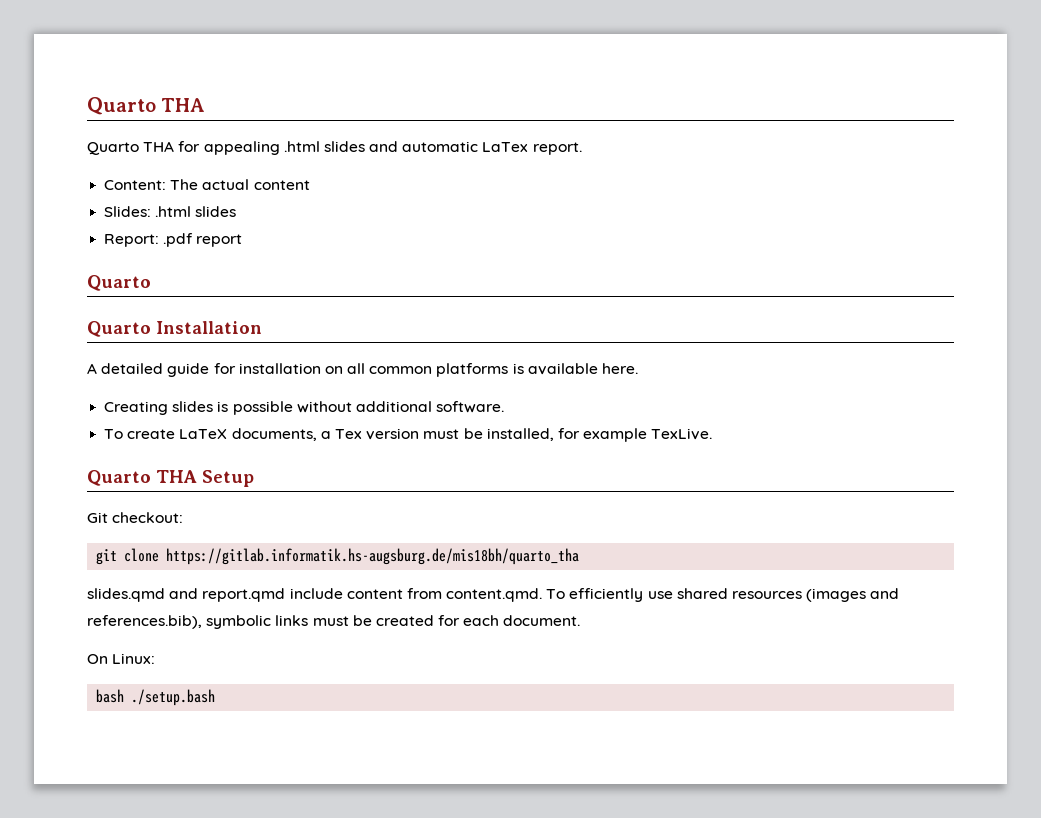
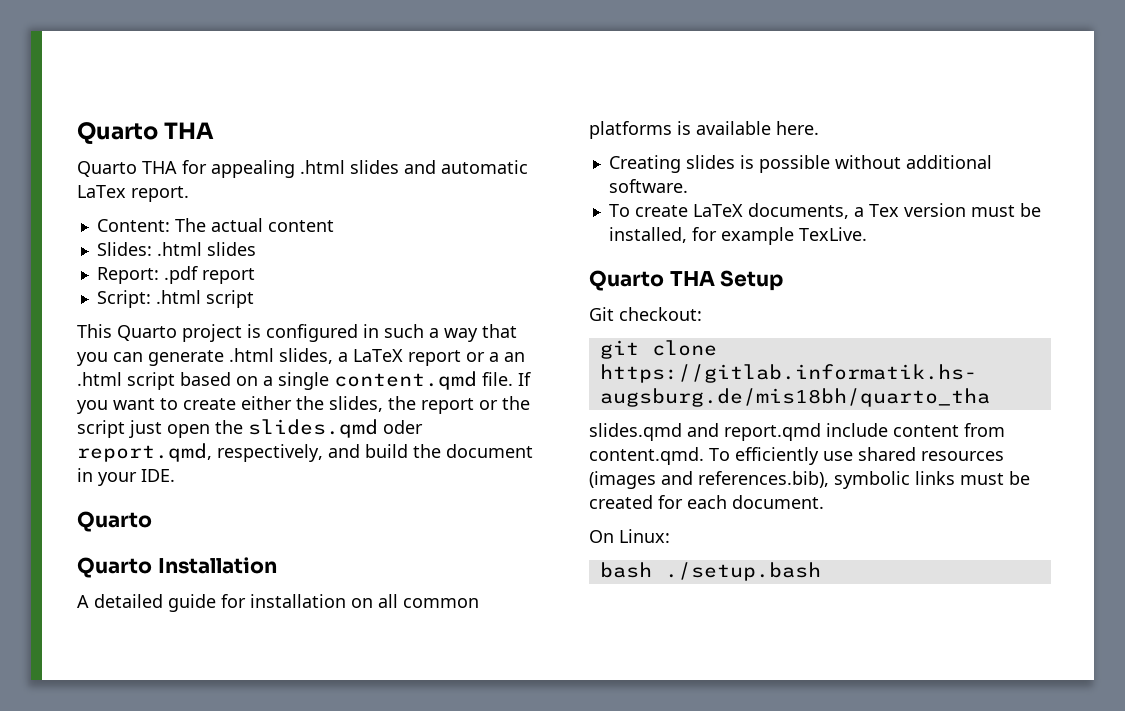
(243, 240) none -> [96,290,254,308] [77,324,517,342] [77,348,525,366] [77,371,531,390] [77,396,530,414] [77,419,423,438] [77,443,533,462] [77,468,175,486] // Script: .html script // This Quarto project is configured in such a way that you can generate .html slides, a LaTeX report or a an .html script based on a single content.qmd file. If you want to create either the slides, the report or the script just open the slides.qmd oder report.qmd, respectively, and build the document in your IDE.

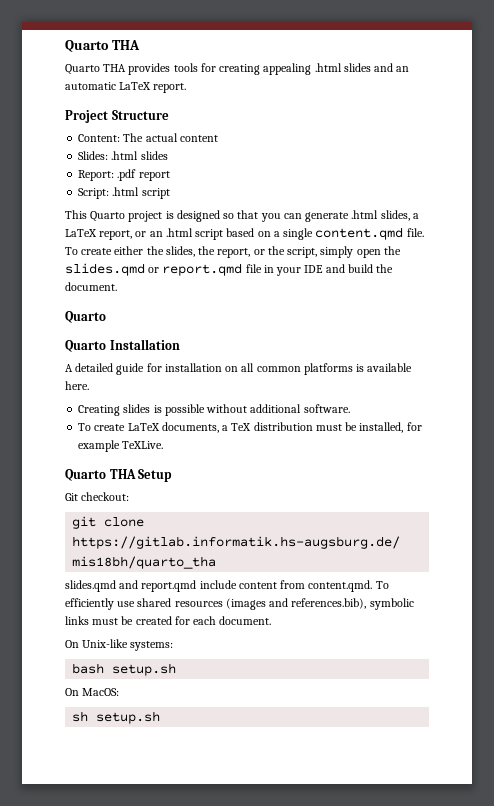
[182,160,207,174] for -> [128,63,261,75] provides tools for creating
[441,160,528,174] [77,185,126,198] automatic LaTex -> [396,66,410,72] [65,82,152,90] an automatic LaTeX
(189, 194) none -> [65,110,169,123] // Project Structure
[266,324,478,342] configured in such a way -> [176,210,235,222] designed so
[408,350,499,366] report or a -> [99,230,147,240] report, or
[518,372,531,386] [77,398,178,414] If you want to -> [65,247,78,255] To
[421,398,474,414] report -> [217,248,251,258] report,
[77,420,162,438] script just -> [287,246,354,258] script, simply
[383,420,423,434] [77,443,533,462] [77,468,175,486] oder report.qmd, respectively, and build the document in your IDE. -> [148,263,394,276] [65,282,117,291] or report.qmd file in your IDE and build the document.
[868,203,966,217] Tex version -> [231,422,313,431] TeX distribution
[798,227,867,241] TexLive. -> [122,441,164,449] TeXLive.
[619,529,670,543] Linux: -> [82,639,174,651] Unix-like systems:
[664,562,821,581] ./setup.bash -> [112,663,177,676] [65,688,120,696] [72,711,161,724] setup.sh // On MacOS: // sh setup.sh

